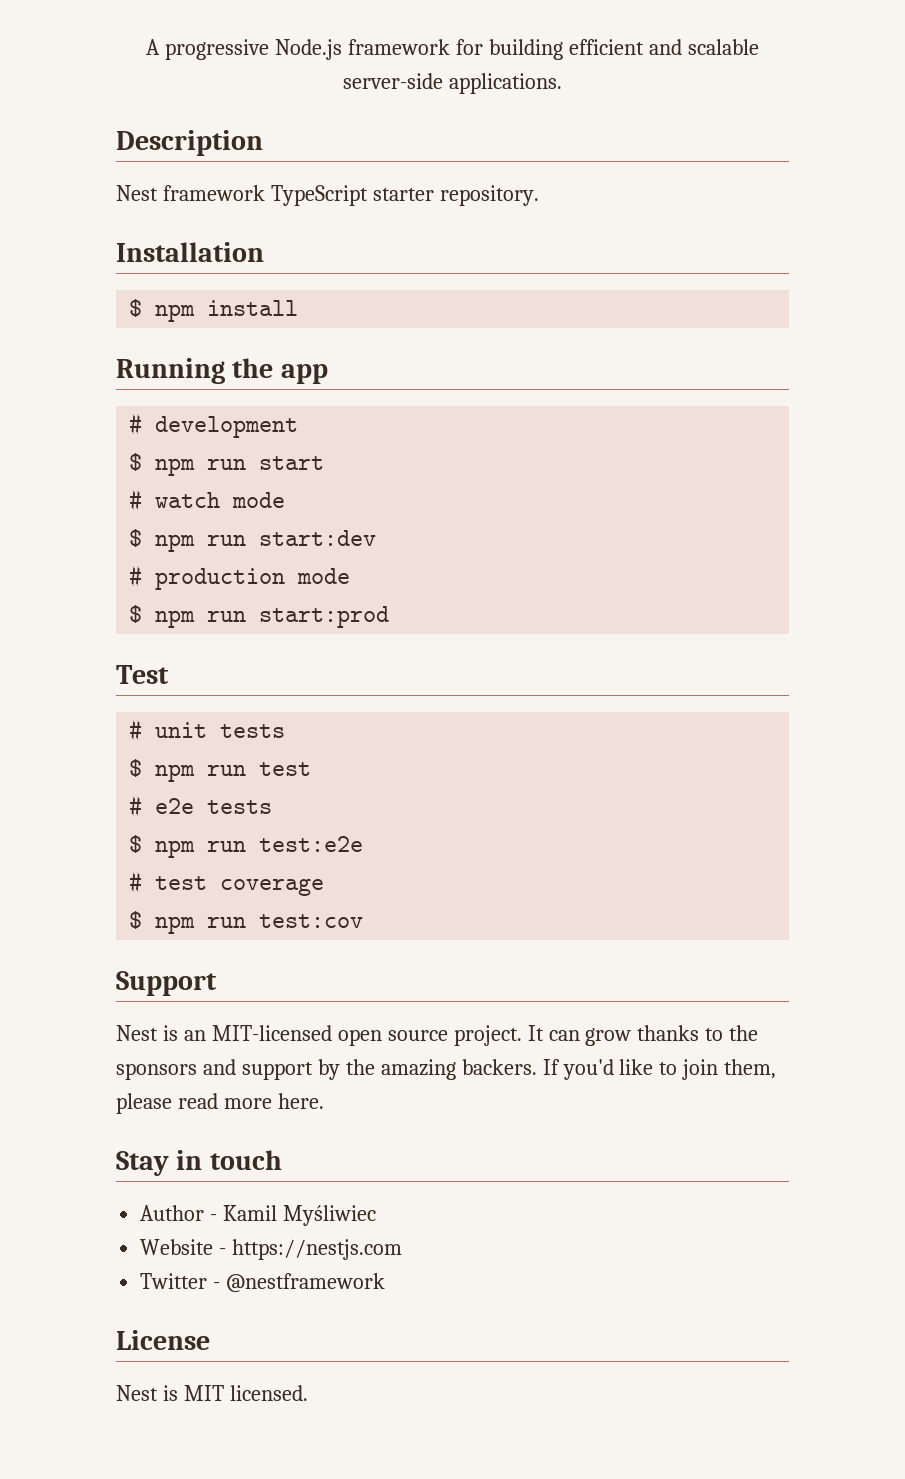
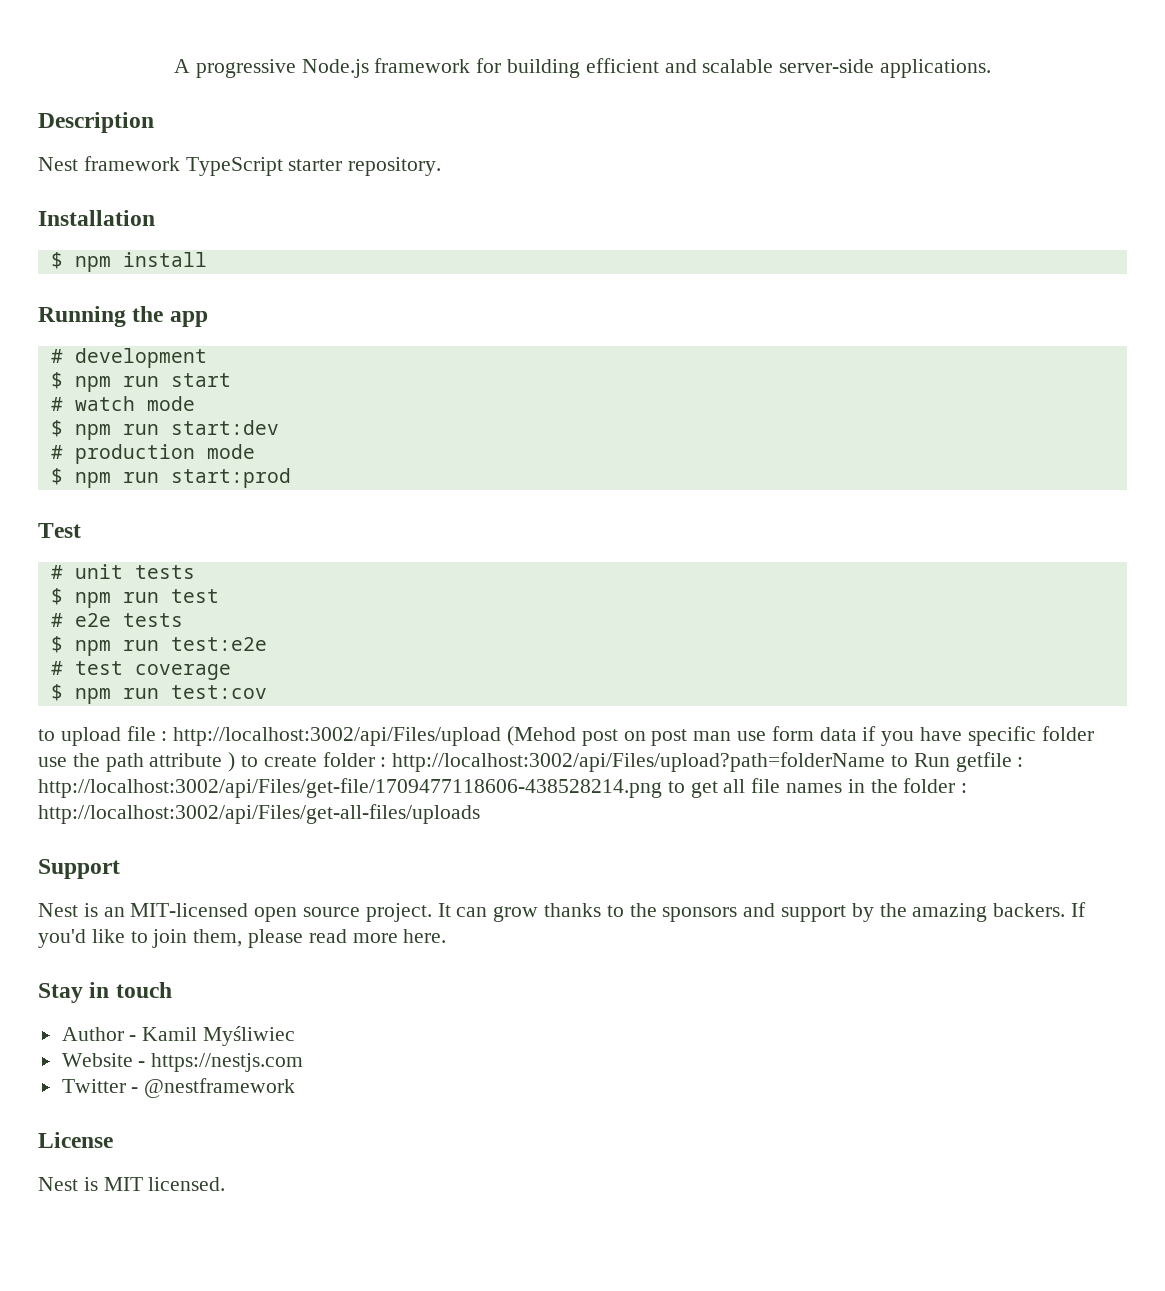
(364, 921) none -> [38,726,1094,746] [38,752,1024,772] [38,778,968,798] [38,804,480,824] // to upload file : http://localhost:3002/api/Files/upload (Mehod post on post man use form data if you have specific folder use the path attribute ) to create folder : http://localhost:3002/api/Files/upload?path=folderName to Run getfile : http://localhost:3002/api/Files/get-file/1709477118606-438528214.png to get all file names in the folder : http://localhost:3002/api/Files/get-all-files/uploads

